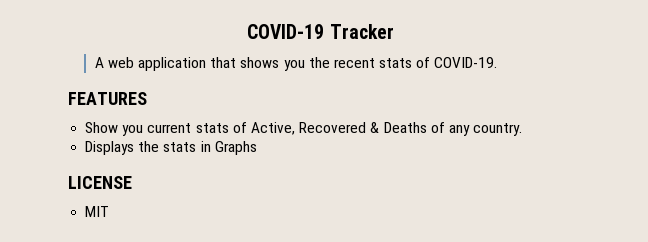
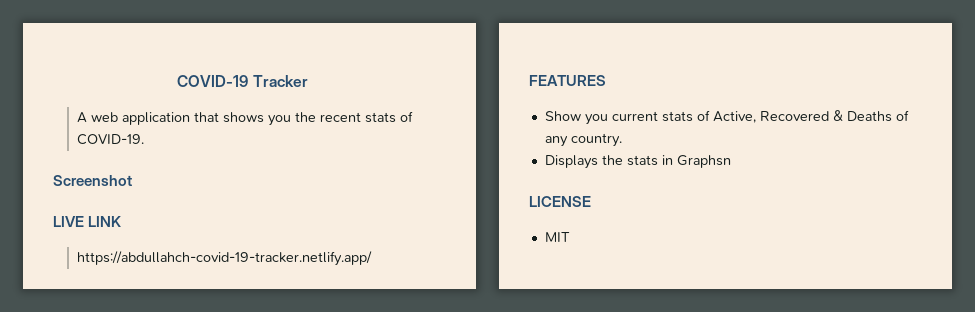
(498, 62) none -> [53,175,132,186] [53,216,122,227] [77,251,373,266] // Screenshot // LIVE LINK // https://abdullahch-covid-19-tracker.netlify.app/
[214,141,257,155] Graphs -> [676,155,731,168] Graphsn

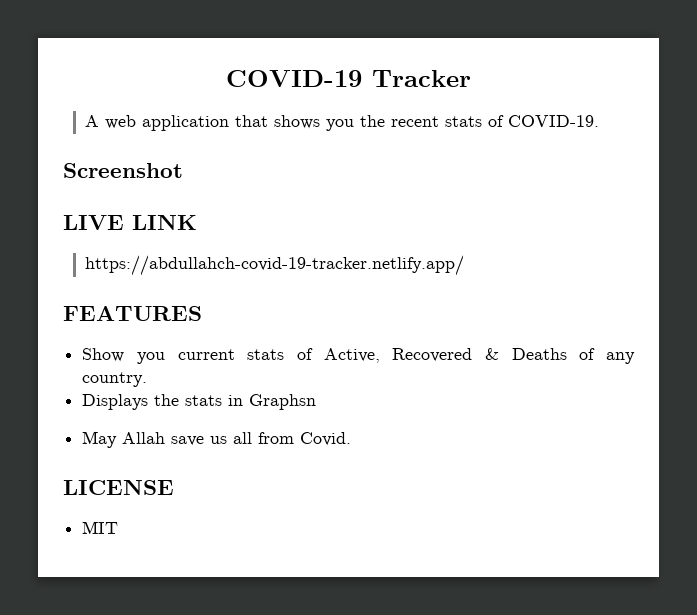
(731, 161) none -> [82,431,352,448] // May Allah save us all from Covid.

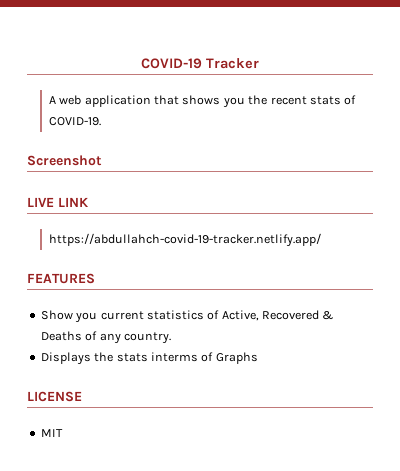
[247,349,285,360] stats -> [146,310,204,320] statistics
[228,394,317,410] [82,431,352,448] in Graphsn // May Allah save us all from Covid. -> [150,352,258,364] interms of Graphs

